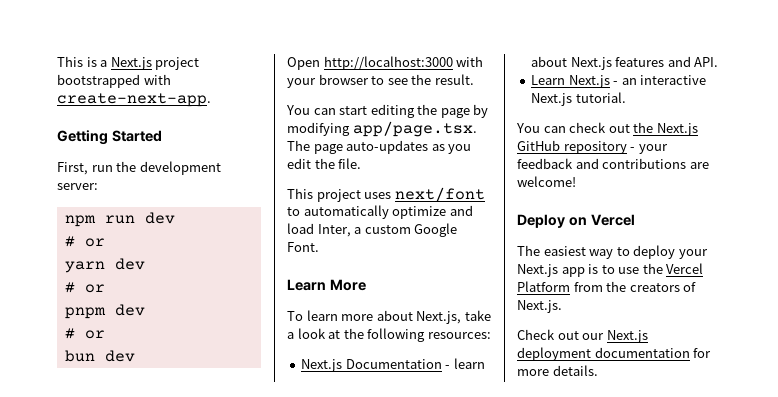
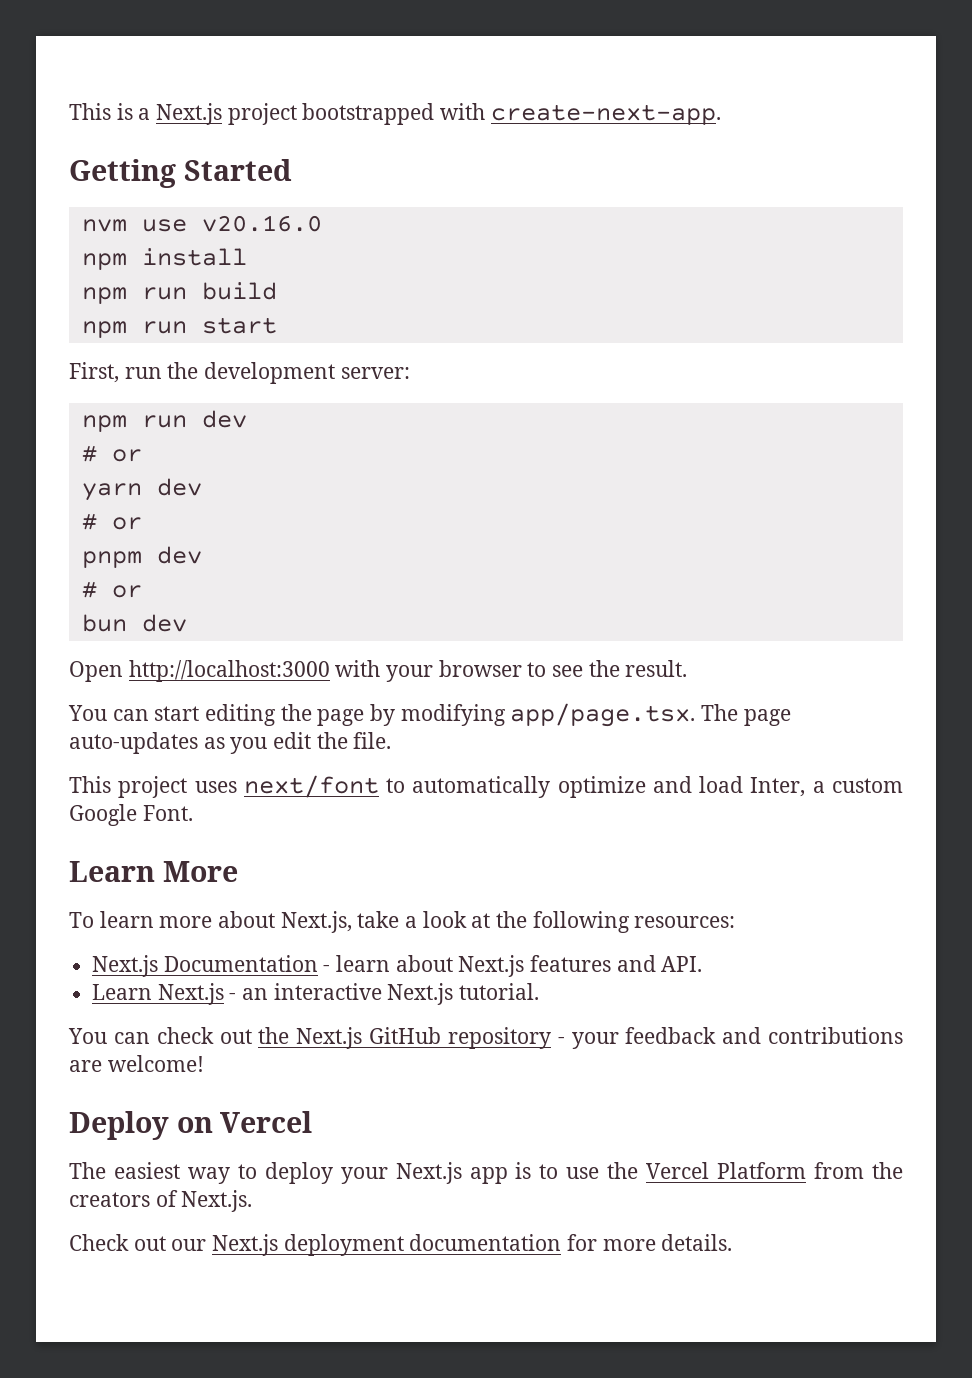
(162, 136) none -> [81,215,322,232] [81,248,247,270] [81,282,277,304] [81,317,277,338] // nvm use v20.16.0 // npm install // npm run build // npm run start

